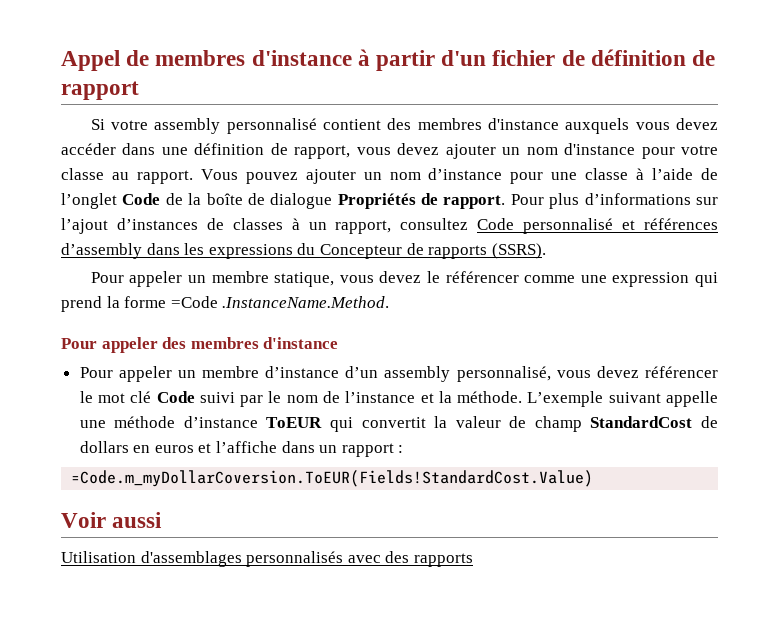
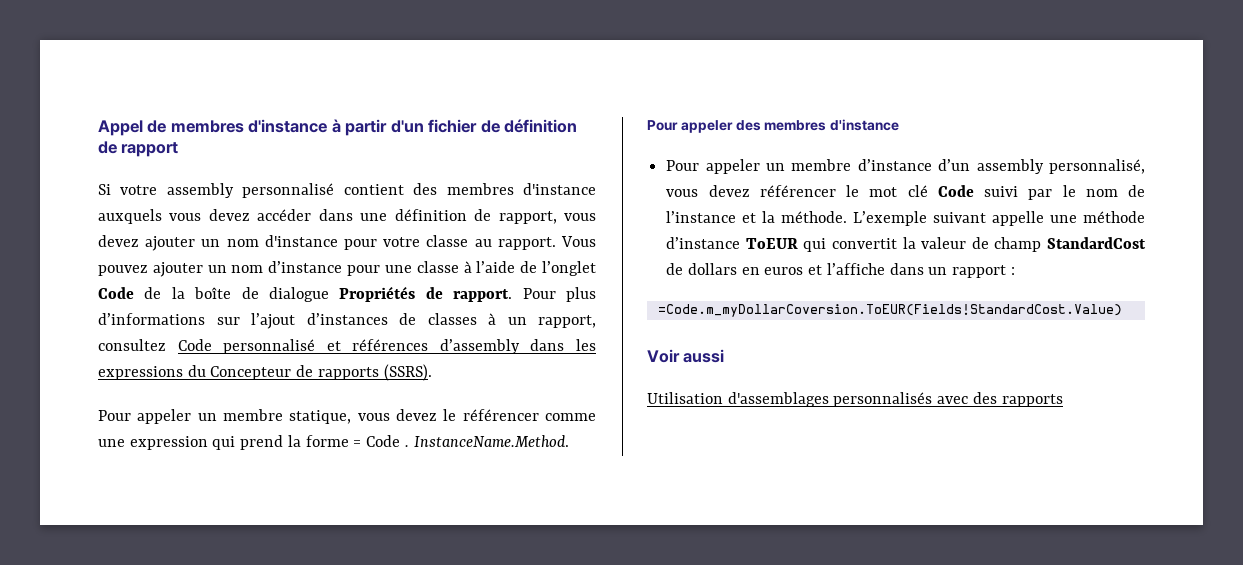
[170,296,390,308] =Code .InstanceName.Method. -> [353,435,569,447] = Code . InstanceName.Method.

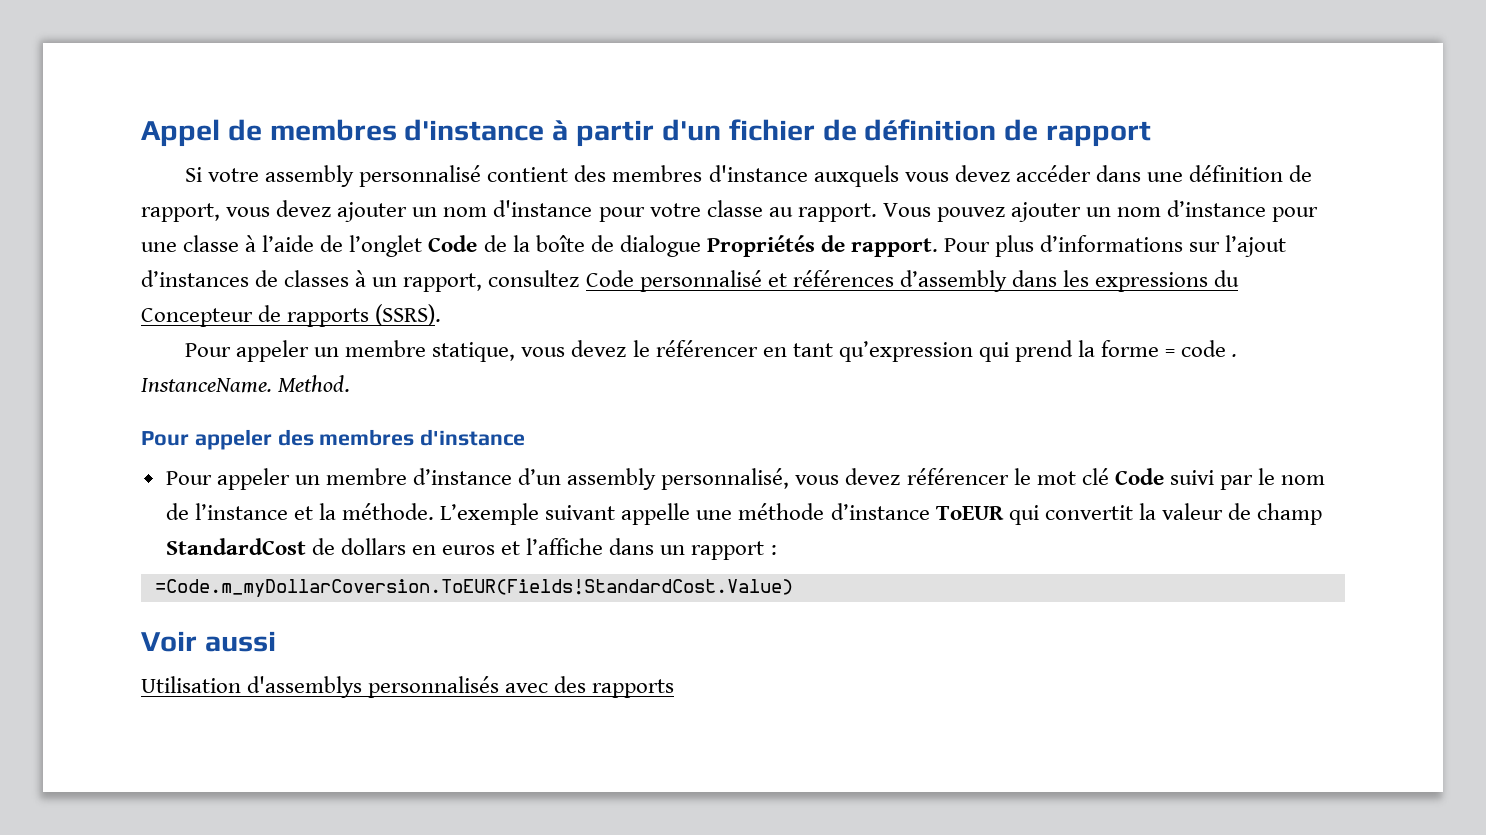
[545,413,596,421] [98,436,208,450] comme une expression -> [762,341,973,362] en tant qu’expression
[366,435,569,447] Code . InstanceName.Method. -> [1181,340,1238,357] [141,375,351,393] code . InstanceName. Method.
[727,392,829,407] d'assemblages -> [247,676,363,698] d'assemblys

